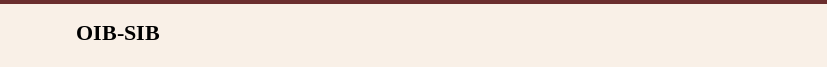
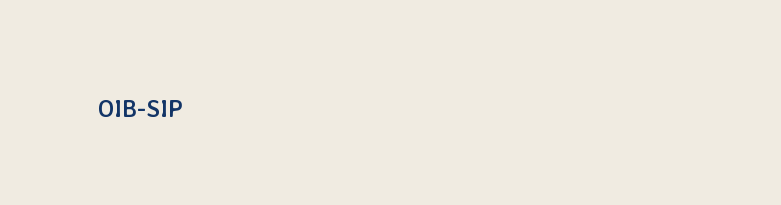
[76,26,160,40] OIB-SIB -> [98,100,183,117] OIB-SIP

